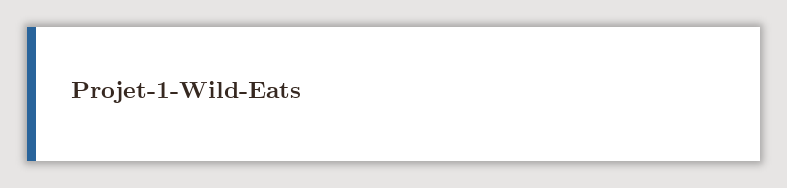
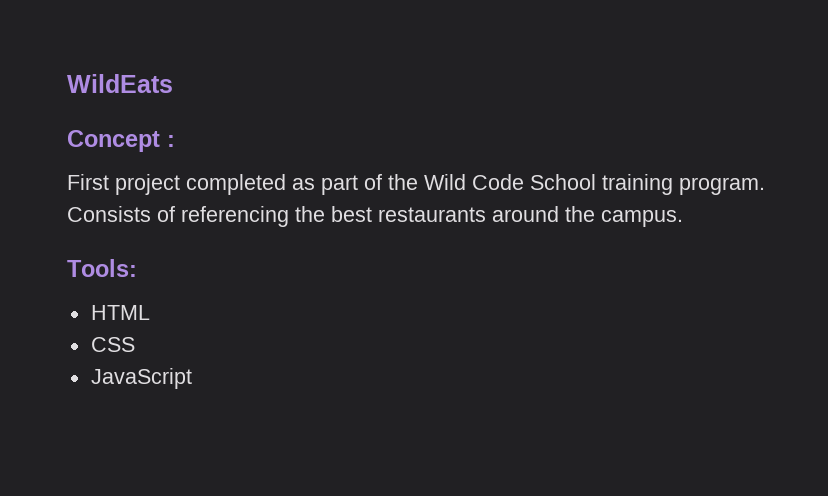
[71,81,301,103] Projet-1-Wild-Eats -> [67,74,173,93] [67,130,175,152] [67,174,765,195] [67,206,683,227] [67,259,137,277] [90,305,150,320] [90,337,135,352] [90,368,192,389] WildEats // Concept : // First project completed as part of the Wild Code School training program. Consists of referencing the best restaurants around the campus. // Tools: // HTML // CSS // JavaScript

